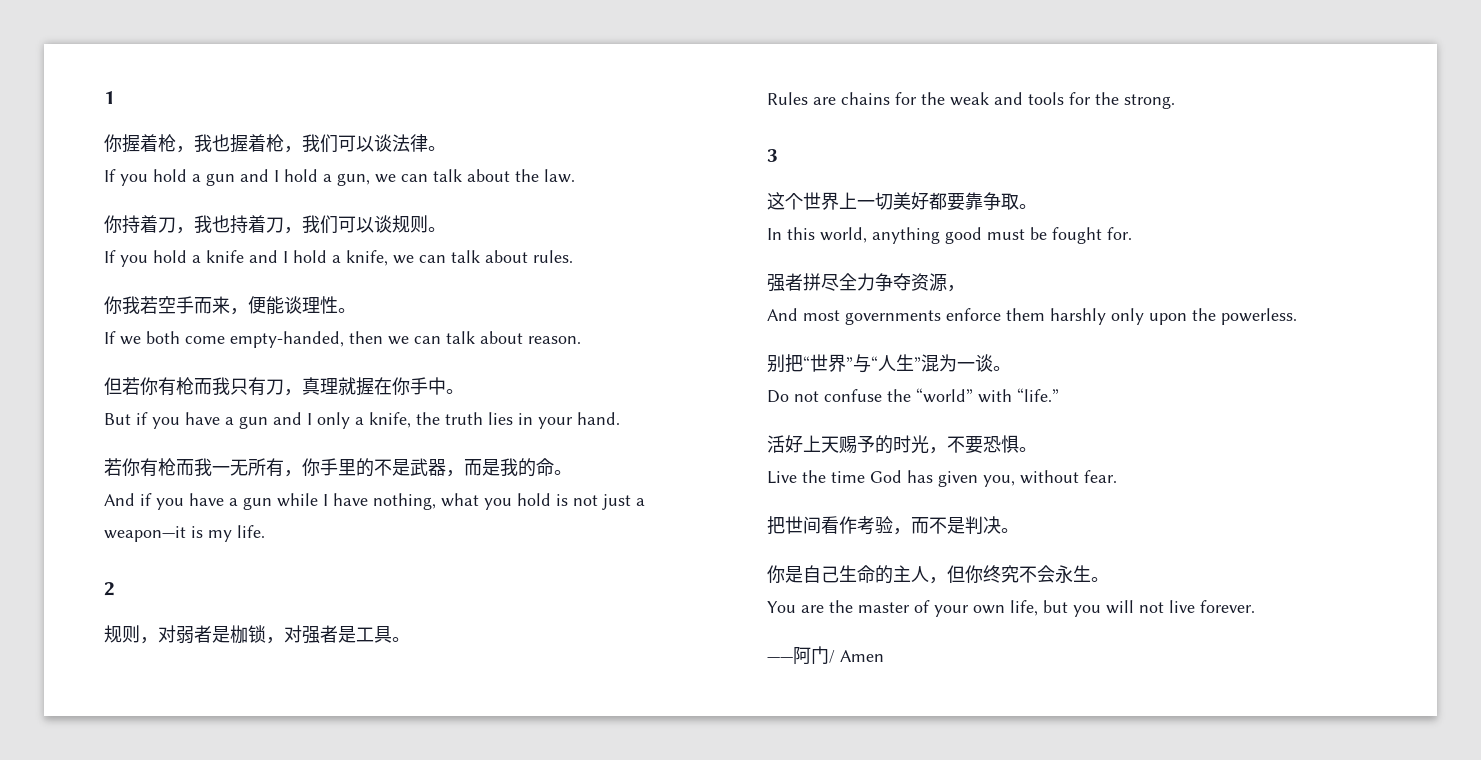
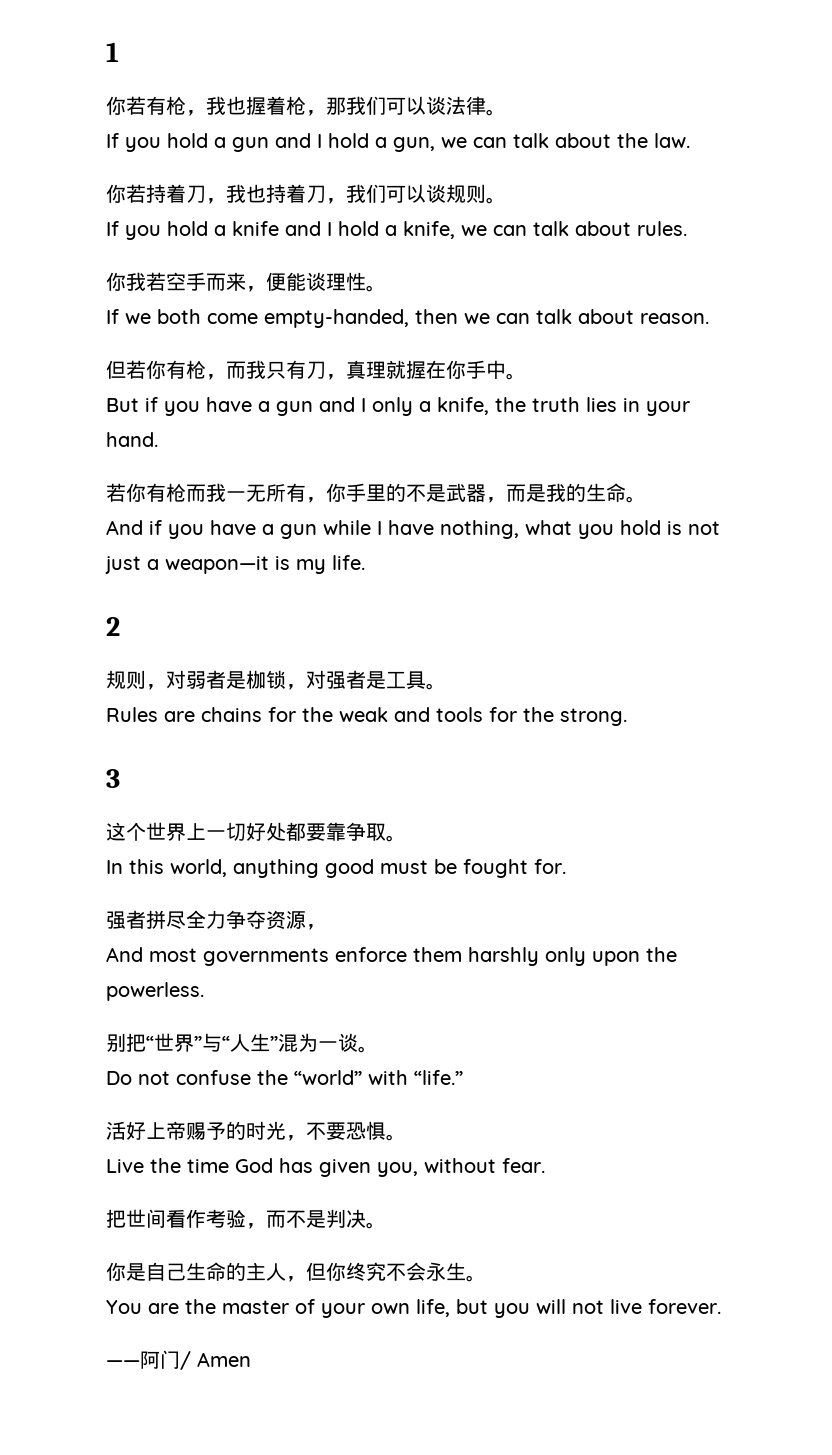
[122,134,158,153] 握着 -> [126,96,166,115] 若有
(302, 149) none -> [326,97,346,115] 那
(122, 224) none -> [126,184,146,203] 若
(194, 386) none -> [206,374,226,380] ，
(536, 467) none -> [586,483,606,502] 生
[893,192,929,210] 美好 -> [246,822,286,841] 好处
[821,436,839,453] 天 -> [166,1121,186,1140] 帝

